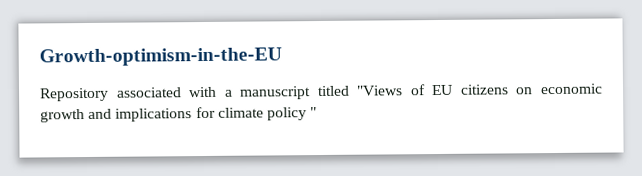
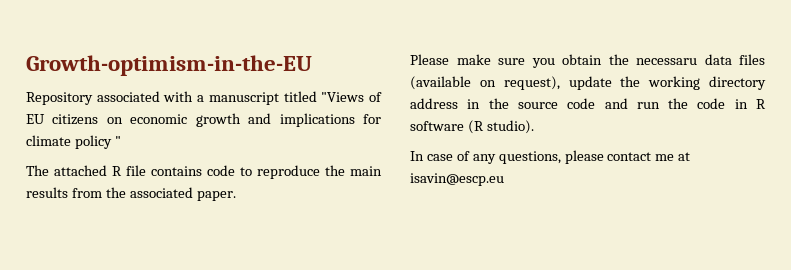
(318, 112) none -> [26,165,382,179] [26,187,236,201] [410,54,765,68] [410,76,766,90] [410,98,766,109] [410,120,534,134] [410,150,691,164] [410,173,504,186] // The attached R file contains code to reproduce the main results from the associated paper. // Please make sure you obtain the necessaru data files (available on request), update the working directory address in the source code and run the code in R software (R studio). // In case of any questions, please contact me at isavin@escp.eu

